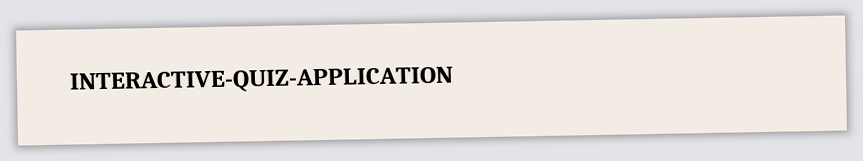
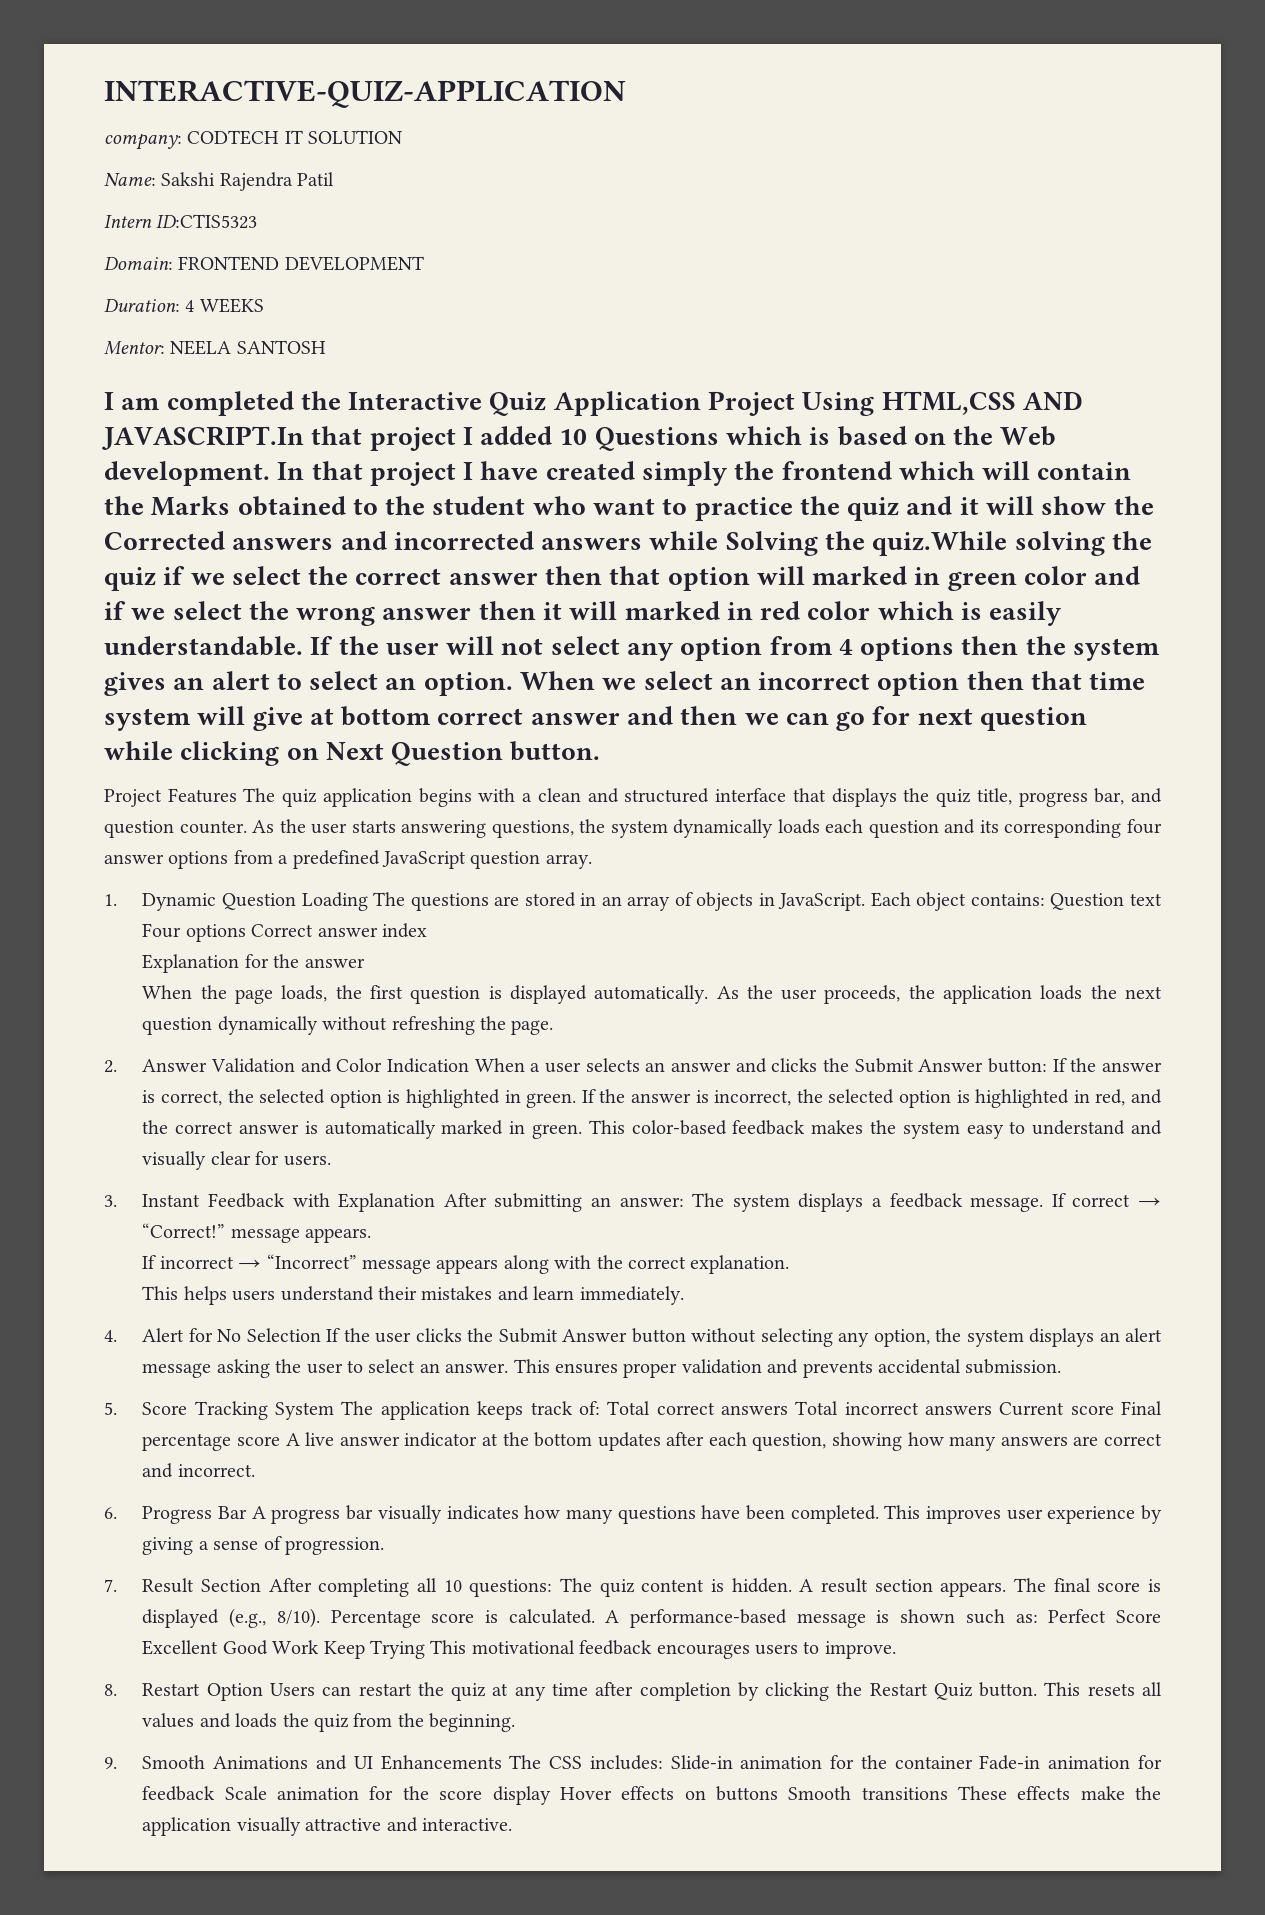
(454, 80) none -> [104,130,403,150] [104,172,335,191] [104,214,258,229] [104,256,424,271] [104,298,264,313] [104,340,326,355] [104,391,1083,416] [102,426,1057,451] [104,461,1132,486] [104,496,1154,521] [104,531,1152,556] [104,566,1141,591] [104,601,1062,626] [104,636,1161,661] [104,671,1146,696] [104,706,1088,731] [104,741,601,766] [104,788,1162,807] [104,819,1162,838] [104,850,592,869] [104,892,1162,911] [142,923,428,942] [142,954,365,973] [142,985,1163,1004] [142,1016,554,1035] [104,1058,1163,1073] [142,1089,1162,1108] [142,1120,1162,1139] [142,1151,331,1170] [104,1193,1162,1212] [142,1223,372,1243] [142,1254,790,1274] [142,1286,684,1305] [104,1328,1162,1347] [142,1359,1062,1378] [104,1401,1163,1420] [142,1432,1162,1451] [142,1463,255,1478] [104,1505,1162,1524] [142,1536,385,1555] [104,1578,1162,1597] [142,1608,1162,1628] [142,1640,896,1659] [104,1682,1162,1701] [142,1713,516,1732] [104,1755,1162,1770] [142,1786,1162,1805] [142,1817,513,1836] // company: CODTECH IT SOLUTION // Name: Sakshi Rajendra Patil // Intern ID:CTIS5323 // Domain: FRONTEND DEVELOPMENT // Duration: 4 WEEKS // Mentor: NEELA SANTOSH // I am completed the Interactive Quiz Application Project Using HTML,CSS AND JAVASCRIPT.In that project I added 10 Questions which is based on the Web development. In that project I have created simply the frontend which will contain the Marks obtained to the student who want to practice the quiz and it will show the Corrected answers and incorrected answers while Solving the quiz.While solving the quiz if we select the correct answer then that option will marked in green color and if we select the wrong answer then it will marked in red color which is easily understandable. If the user will not select any option from 4 options then the system gives an alert to select an option. When we select an incorrect option then that time system will give at bottom correct answer and then we can go for next question while clicking on Next Question button. // Project Features The quiz application begins with a clean and structured interface that displays the quiz title, progress bar, and question counter. As the user starts answering questions, the system dynamically loads each question and its corresponding four answer options from a predefined JavaScript question array. // 1. Dynamic Question Loading The questions are stored in an array of objects in JavaScript. Each object contains: Question text Four options Correct answer index // Explanation for the answer // When the page loads, the first question is displayed automatically. As the user proceeds, the application loads the next question dynamically without refreshing the page. // 2. Answer Validation and Color Indication When a user selects an answer and clicks the Submit Answer button: If the answer is correct, the selected option is highlighted in green. If the answer is incorrect, the selected option is highlighted in red, and the correct answer is automatically marked in green. This color-based feedback makes the system easy to understand and visually clear for users. // 3. Instant Feedback with Explanation After submitting an answer: The system displays a feedback message. If correct → “Correct!” message appears. // If incorrect → “Incorrect” message appears along with the correct explanation. // This helps users understand their mistakes and learn immediately. // 4. Alert for No Selection If the user clicks the Submit Answer button without selecting any option, the system displays an alert message asking the user to select an answer. This ensures proper validation and prevents accidental submission. // 5. Score Tracking System The application keeps track of: Total correct answers Total incorrect answers Current score Final percentage score A live answer indicator at the bottom updates after each question, showing how many answers are correct and incorrect. // 6. Progress Bar A progress bar visually indicates how many questions have been completed. This improves user experience by giving a sense of progression. // 7. Result Section After completing all 10 questions: The quiz content is hidden. A result section appears. The final score is displayed (e.g., 8/10). Percentage score is calculated. A performance-based message is shown such as: Perfect Score Excellent Good Work Keep Trying This motivational feedback encourages users to improve. // 8. Restart Option Users can restart the quiz at any time after completion by clicking the Restart Quiz button. This resets all values and loads the quiz from the beginning. // 9. Smooth Animations and UI Enhancements The CSS includes: Slide-in animation for the container Fade-in animation for feedback Scale animation for the score display Hover effects on buttons Smooth transitions These effects make the application visually attractive and interactive.

